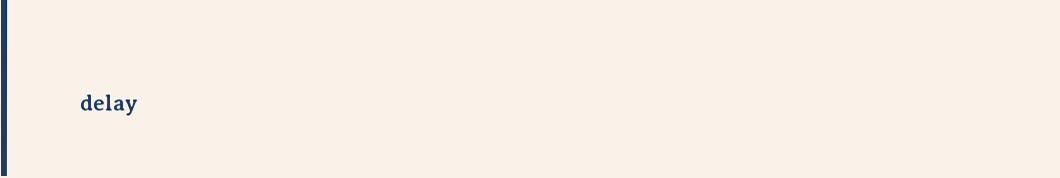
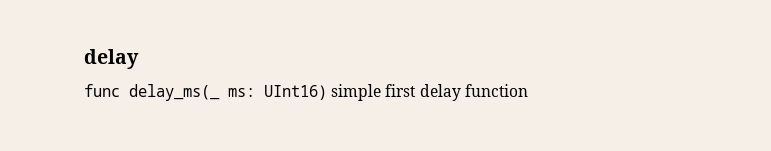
[79,94,138,116] delay -> [84,49,139,69] [84,84,528,101] delay // func delay_ms(_ ms: UInt16) simple first delay function

